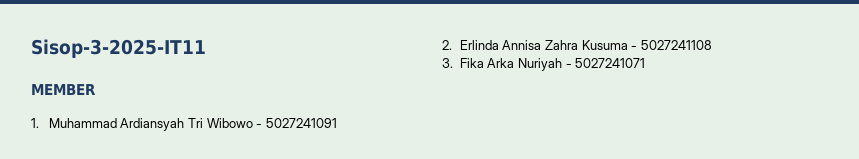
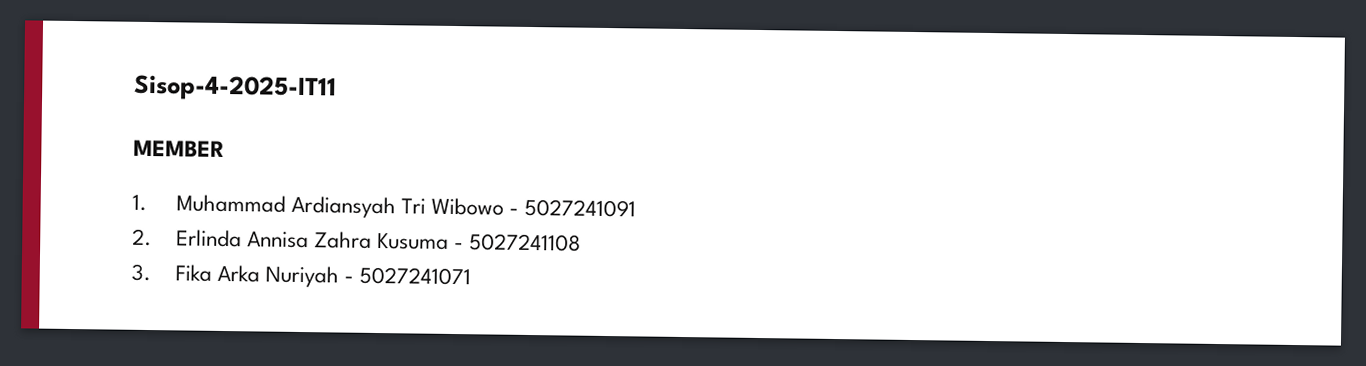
[31,39,206,58] Sisop-3-2025-IT11 -> [134,74,337,102] Sisop-4-2025-IT11

